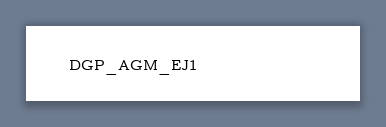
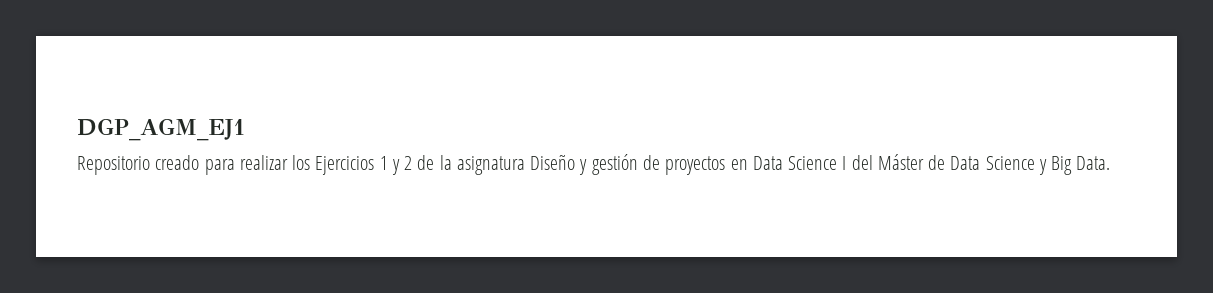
(197, 67) none -> [77,154,1111,175] // Repositorio creado para realizar los Ejercicios 1 y 2 de la asignatura Diseño y gestión de proyectos en Data Science I del Máster de Data Science y Big Data.

